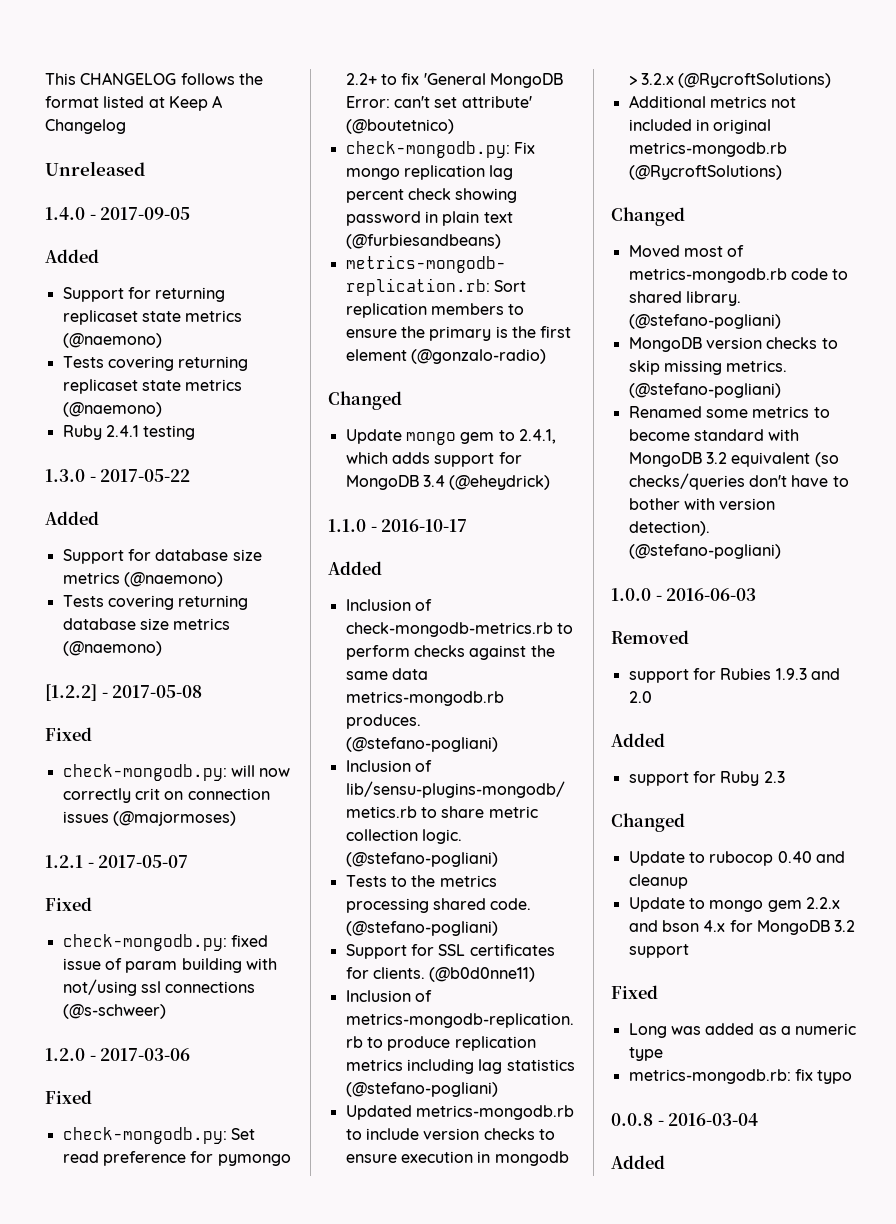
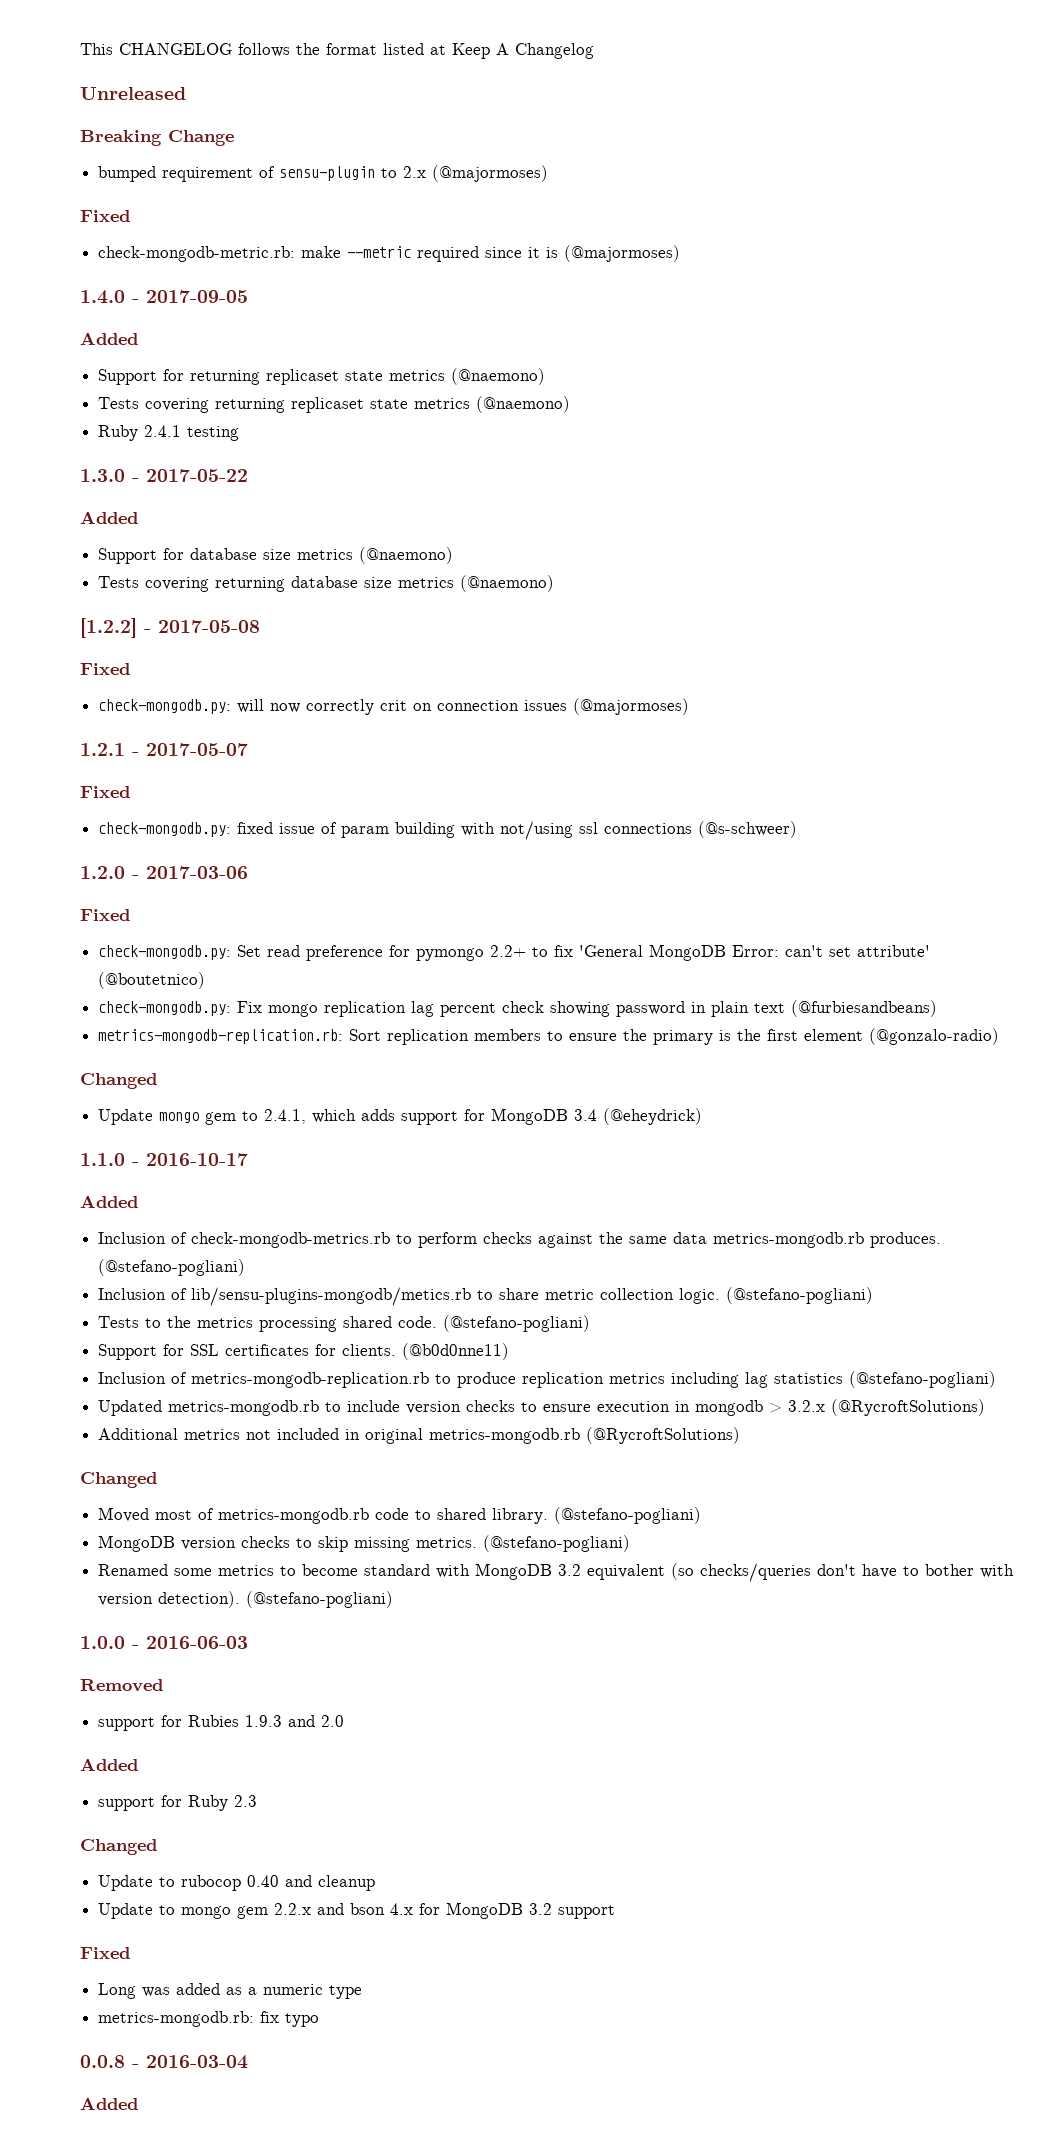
(145, 168) none -> [80,130,234,146] [98,165,549,182] [80,210,130,222] [98,245,681,262] // Breaking Change // bumped requirement of sensu-plugin to 2.x (@majormoses) // Fixed // check-mongodb-metric.rb: make --metric required since it is (@majormoses)

